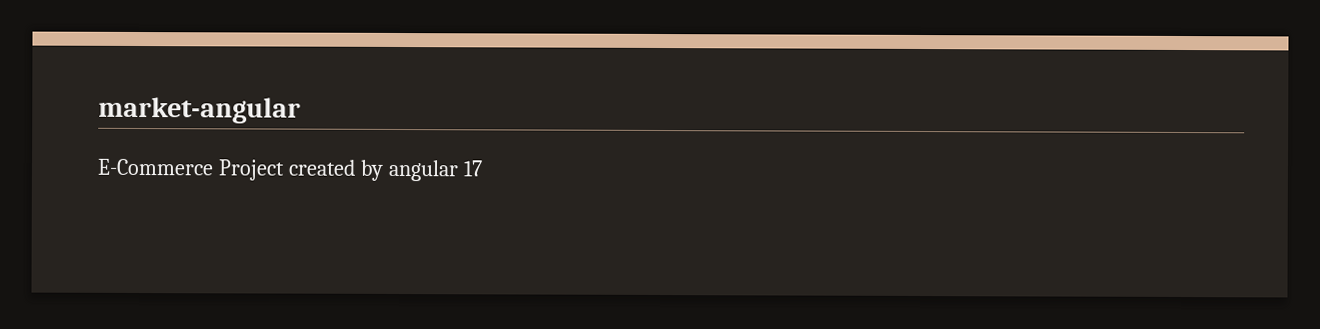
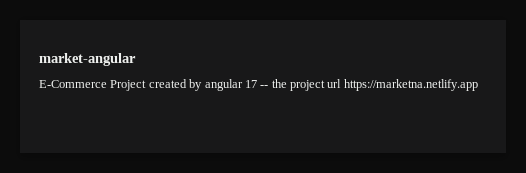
(483, 168) none -> [260,79,478,91] -- the project url https://marketna.netlify.app

